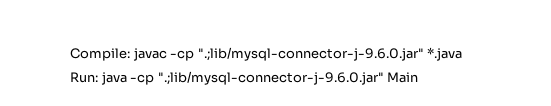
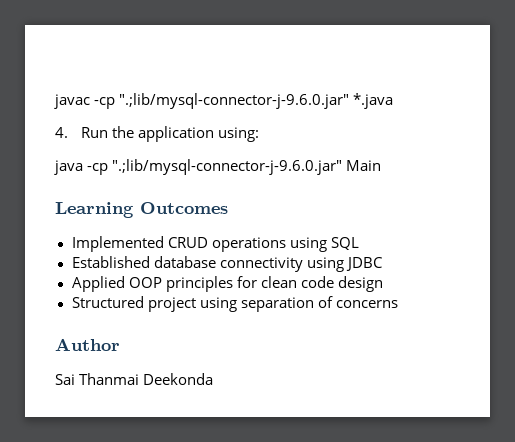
[70,48,130,61] Compile: -> (54, 101) none
[70,72,98,83] Run: -> [55,126,259,142] 4. Run the application using: //
(419, 77) none -> [55,202,228,218] [71,236,359,252] [71,256,383,272] [71,276,383,292] [71,296,398,312] [55,338,120,351] [55,373,214,385] // Learning Outcomes // Implemented CRUD operations using SQL // Established database connectivity using JDBC // Applied OOP principles for clean code design // Structured project using separation of concerns // Author // Sai Thanmai Deekonda

